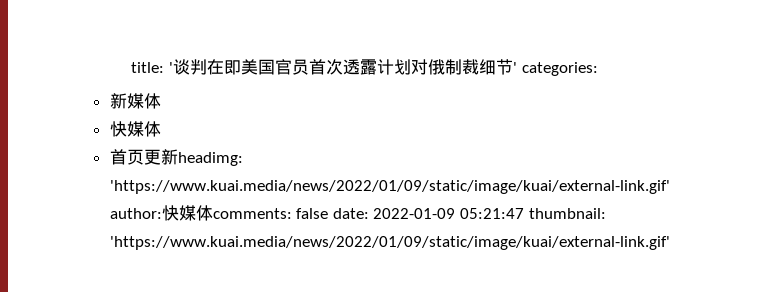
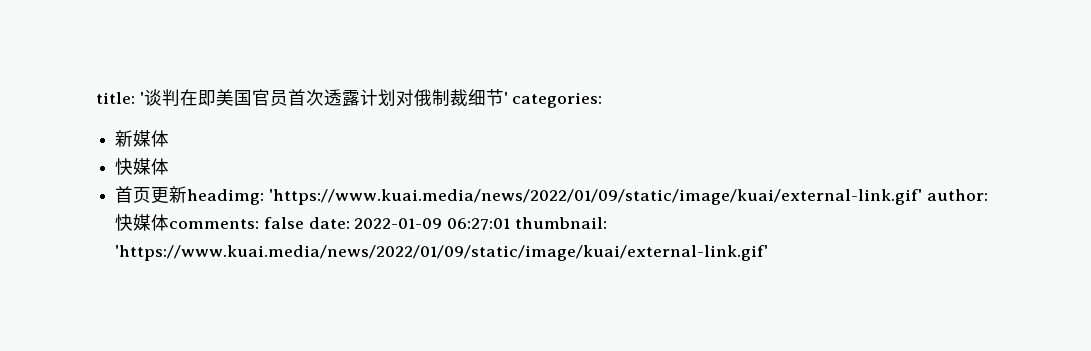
[460,208,525,219] 05:21:47 -> [447,218,511,230] 06:27:01

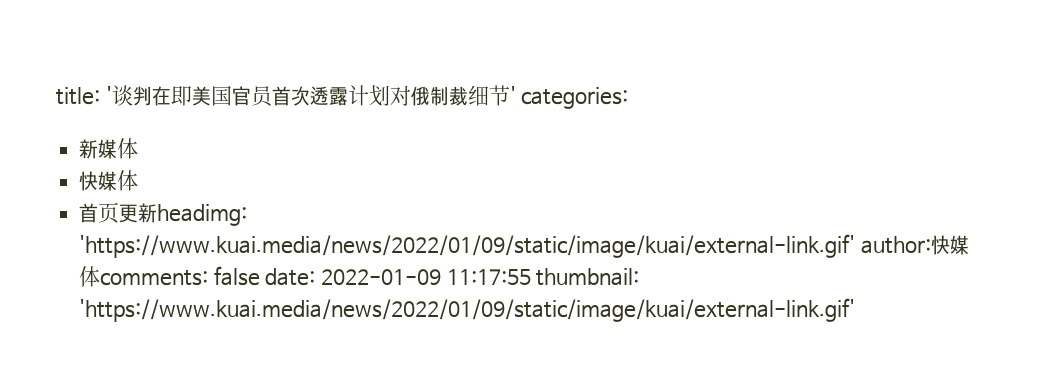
[447,218,511,230] 06:27:01 -> [446,269,531,285] 11:17:55

